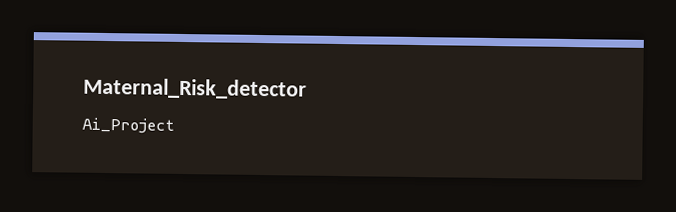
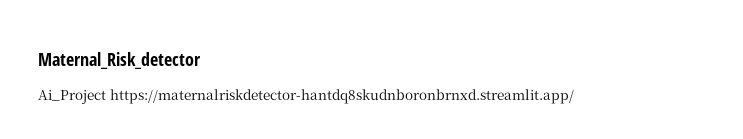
(175, 125) none -> [109,89,574,104] https://maternalriskdetector-hantdq8skudnboronbrnxd.streamlit.app/

